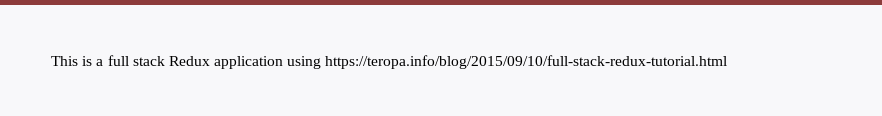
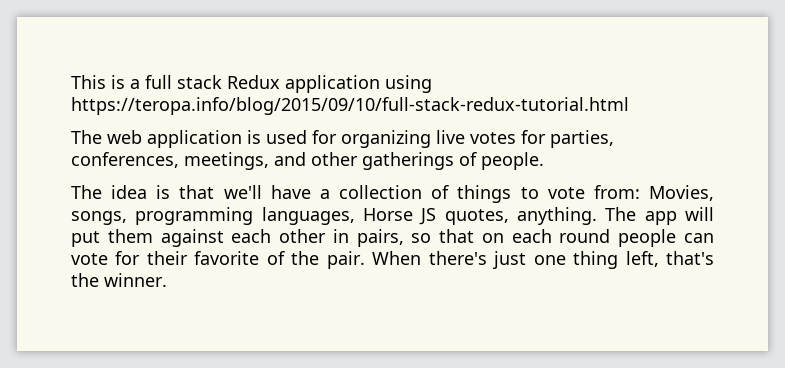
(728, 62) none -> [71,130,614,148] [71,152,544,170] [71,185,714,203] [71,207,714,225] [71,229,714,247] [71,251,714,269] [71,273,167,287] // The web application is used for organizing live votes for parties, conferences, meetings, and other gatherings of people. // The idea is that we'll have a collection of things to vote from: Movies, songs, programming languages, Horse JS quotes, anything. The app will put them against each other in pairs, so that on each round people can vote for their favorite of the pair. When there's just one thing left, that's the winner.

